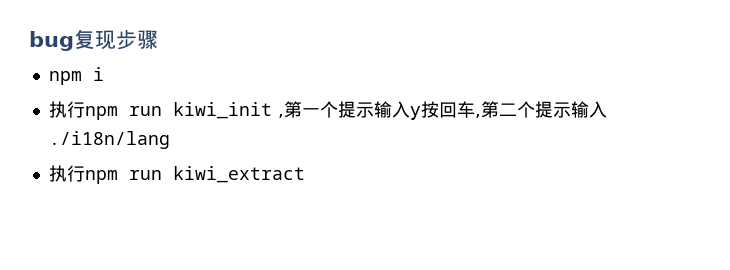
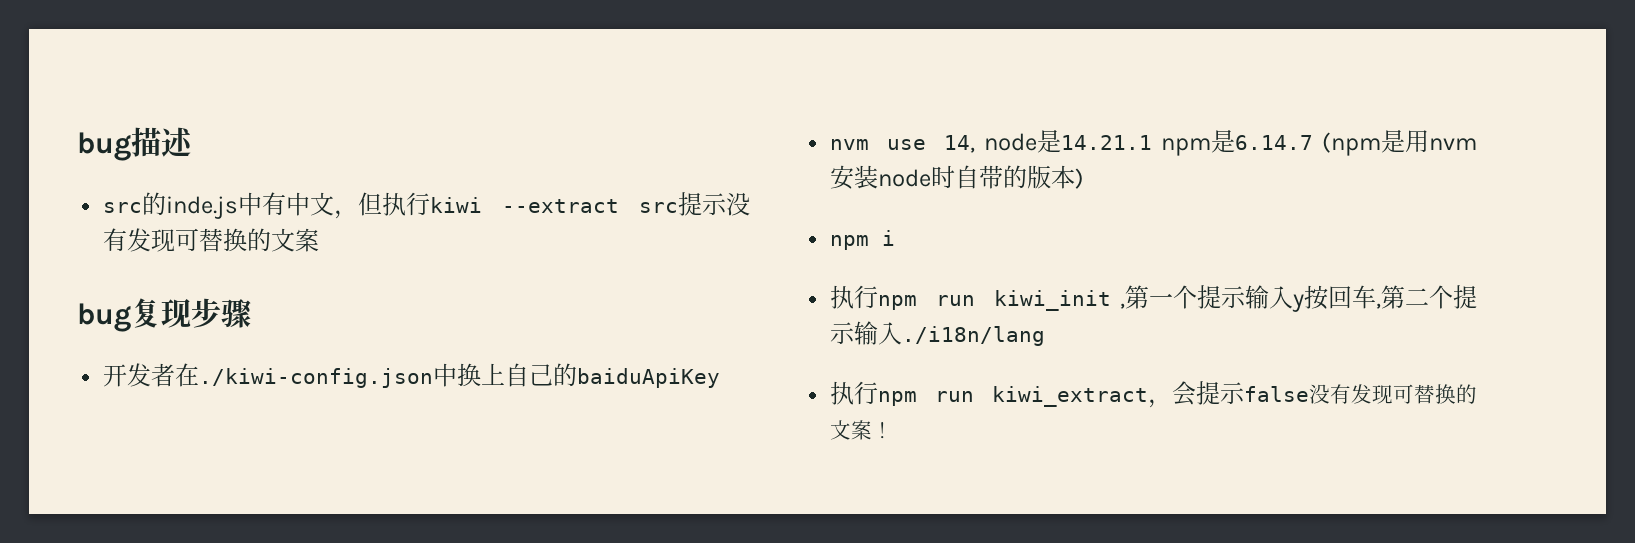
[29,29,158,51] bug复现步骤 -> [77,127,193,161] [103,192,751,219] [103,228,320,252] [77,298,251,332] [103,363,721,388] [830,129,1477,156] [830,165,1085,190] bug描述 // src的inde.js中有中文，但执行kiwi --extract src提示没有发现可替换的文案 // bug复现步骤 // 开发者在./kiwi-config.json中换上自己的baiduApiKey // nvm use 14, node是14.21.1 npm是6.14.7 (npm是用nvm安装node时自带的版本)
(305, 174) none -> [1148,381,1477,408] [830,420,894,440] ，会提示false没有发现可替换的文案！

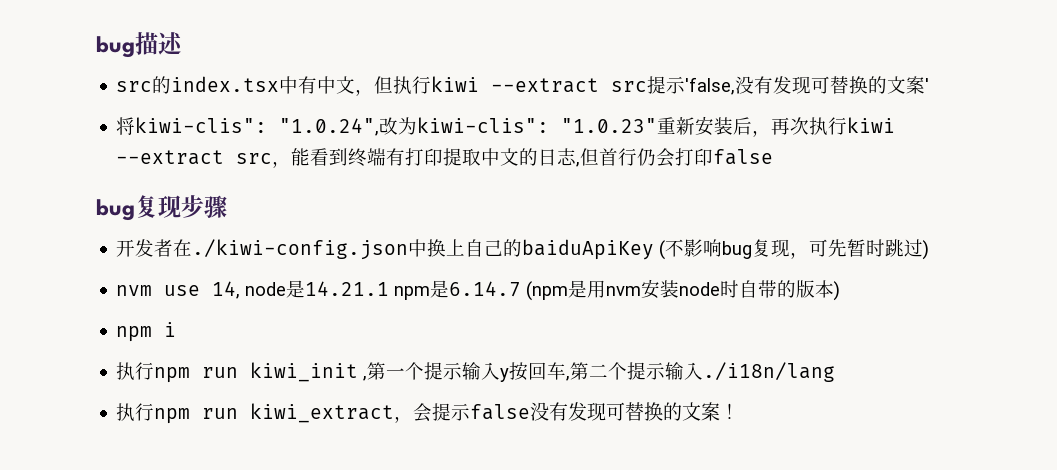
[166,196,239,219] inde.js -> [171,76,280,92] index.tsx
[726,192,751,216] [103,228,320,252] 没有发现可替换的文案 -> [685,76,930,95] [116,116,896,137] [116,148,774,168] 'false,没有发现可替换的文案' // 将kiwi-clis": "1.0.24",改为kiwi-clis": "1.0.23"重新安装后，再次执行kiwi --extract src，能看到终端有打印提取中文的日志,但首行仍会打印false
(721, 378) none -> [659,239,930,260] (不影响bug复现，可先暂时跳过)

